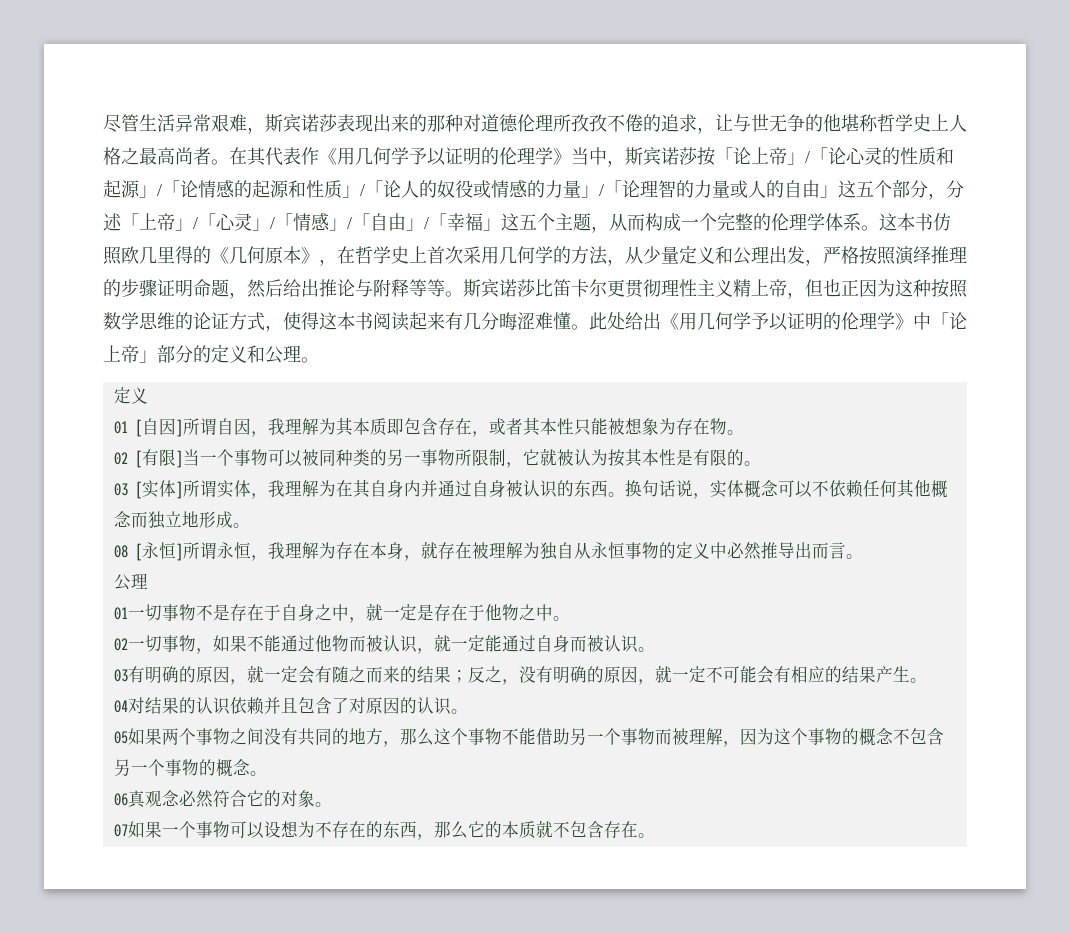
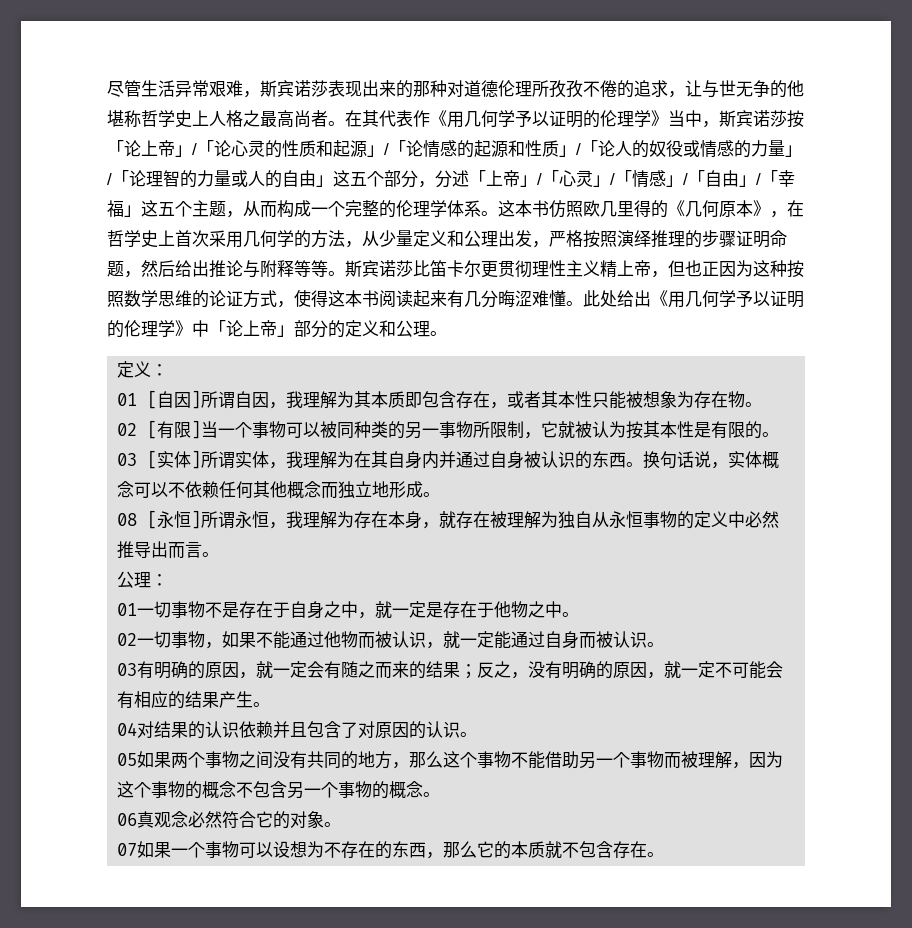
(148, 395) none -> [151,364,169,376] ：
(148, 581) none -> [151,574,169,586] ：

